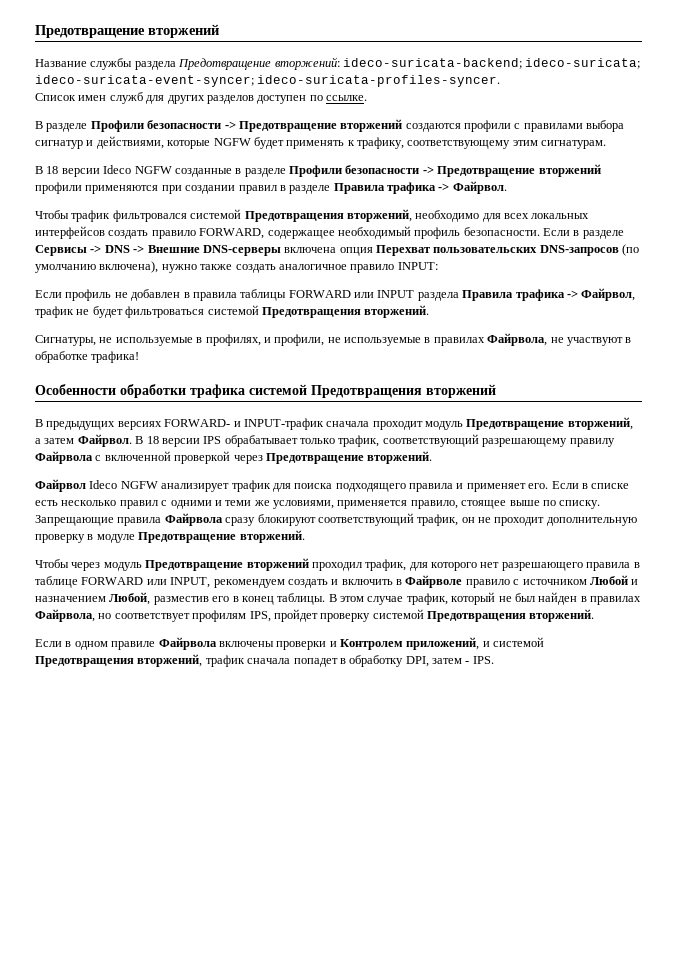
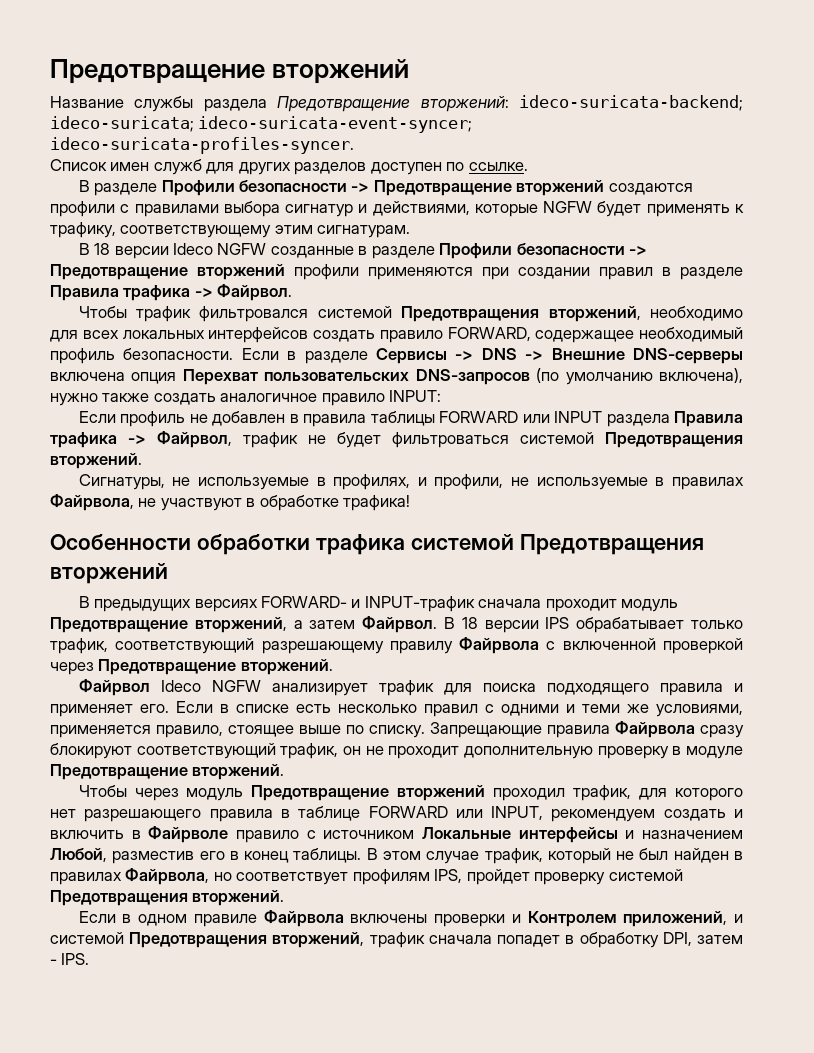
[589,575,628,585] Любой -> [422,827,618,843] Локальные интерфейсы

